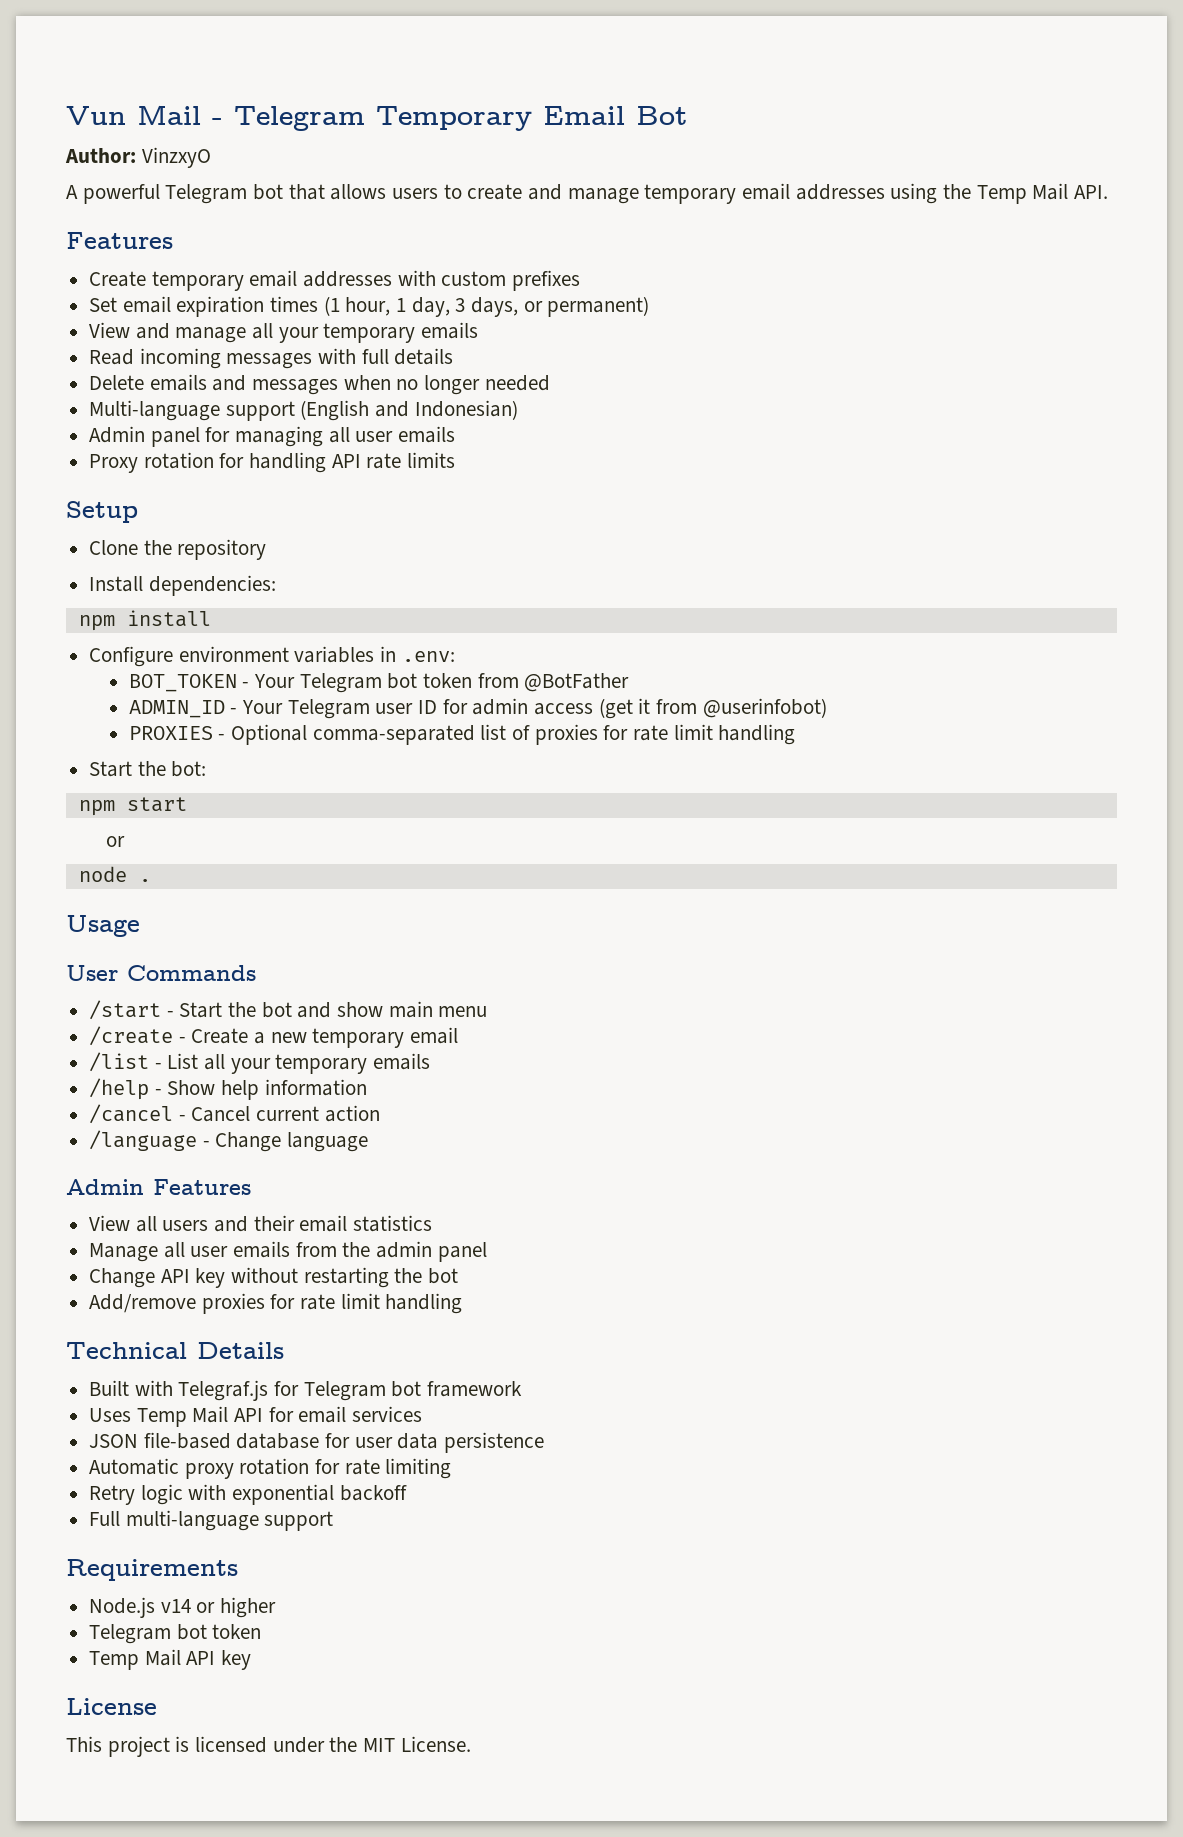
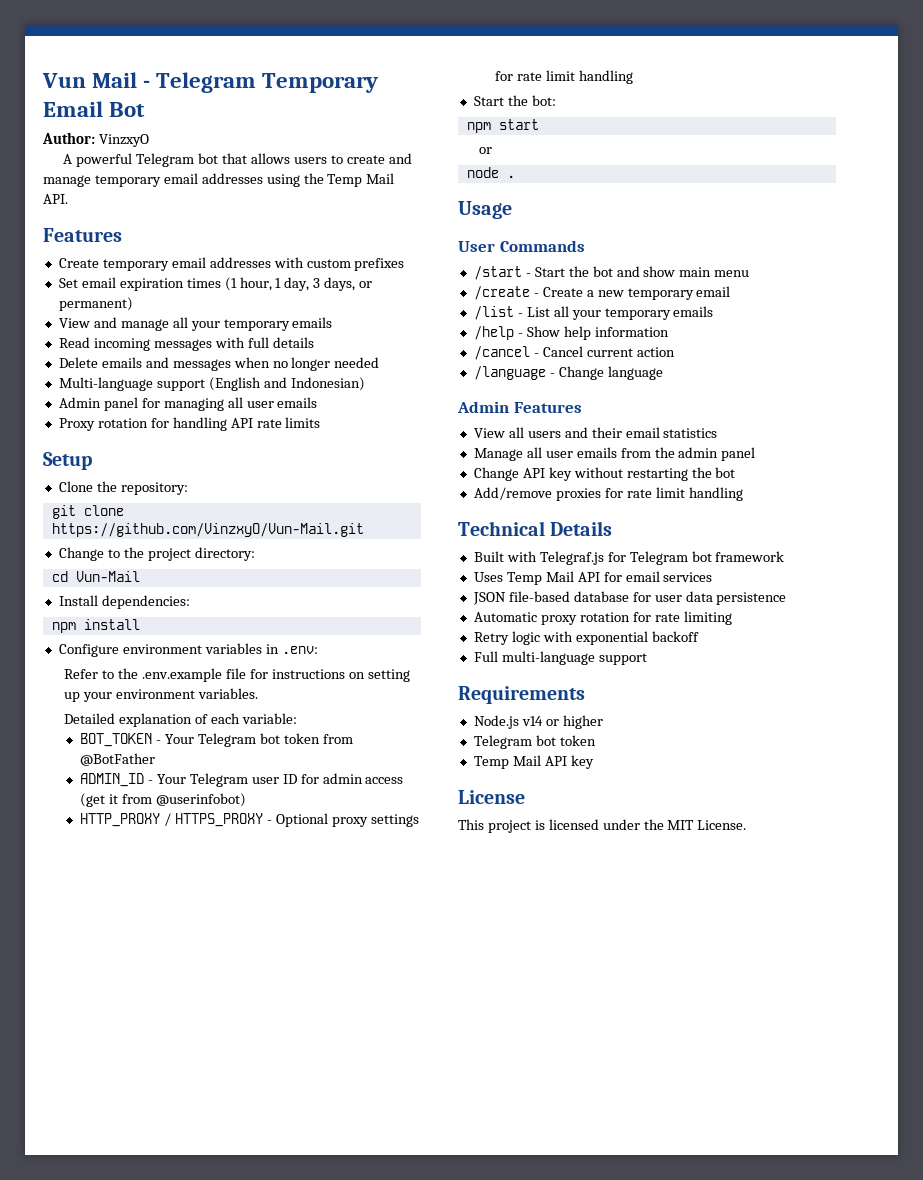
[177,539,267,560] repository -> [120,482,188,495] [51,505,124,519] [51,523,364,537] [58,547,255,561] [51,571,140,582] repository: // git clone https://github.com/VinzxyO/Vun-Mail.git // Change to the project directory: // cd Vun-Mail
(455, 656) none -> [64,668,410,682] [64,688,258,702] [64,713,297,727] // Refer to the .env.example file for instructions on setting up your environment variables. // Detailed explanation of each variable:
[128,724,598,745] PROXIES - Optional comma-separated list of proxies -> [80,813,419,827] HTTP_PROXY / HTTPS_PROXY - Optional proxy settings

